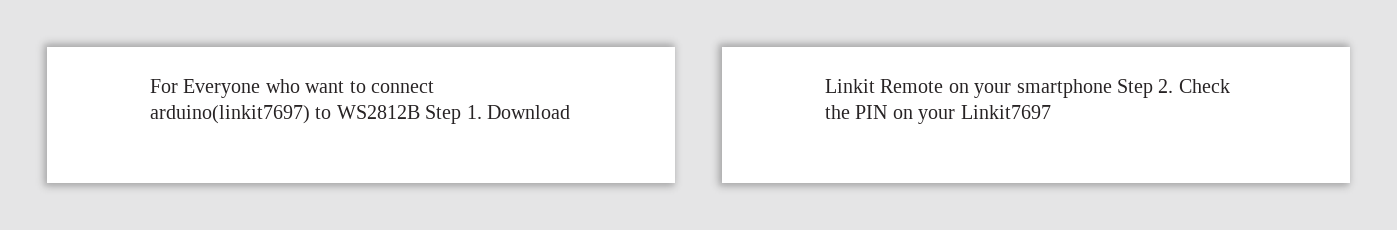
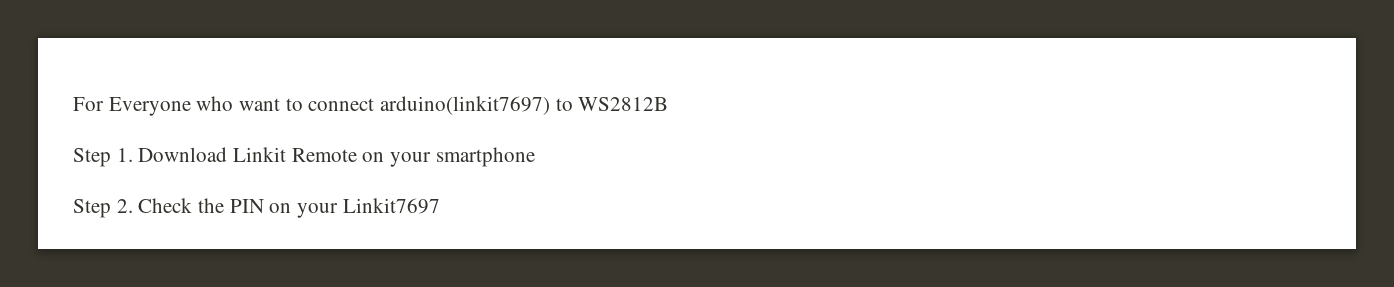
(420, 112) none -> (669, 104) //
(1112, 88) none -> (535, 157) //

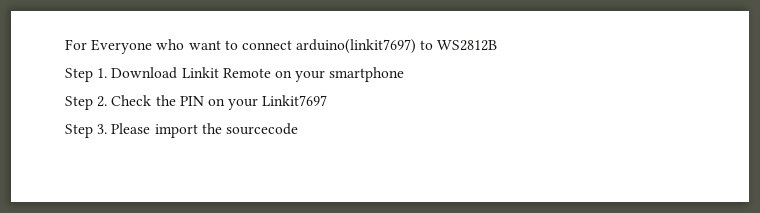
(440, 206) none -> [65,123,298,138] // Step 3. Please import the sourcecode

